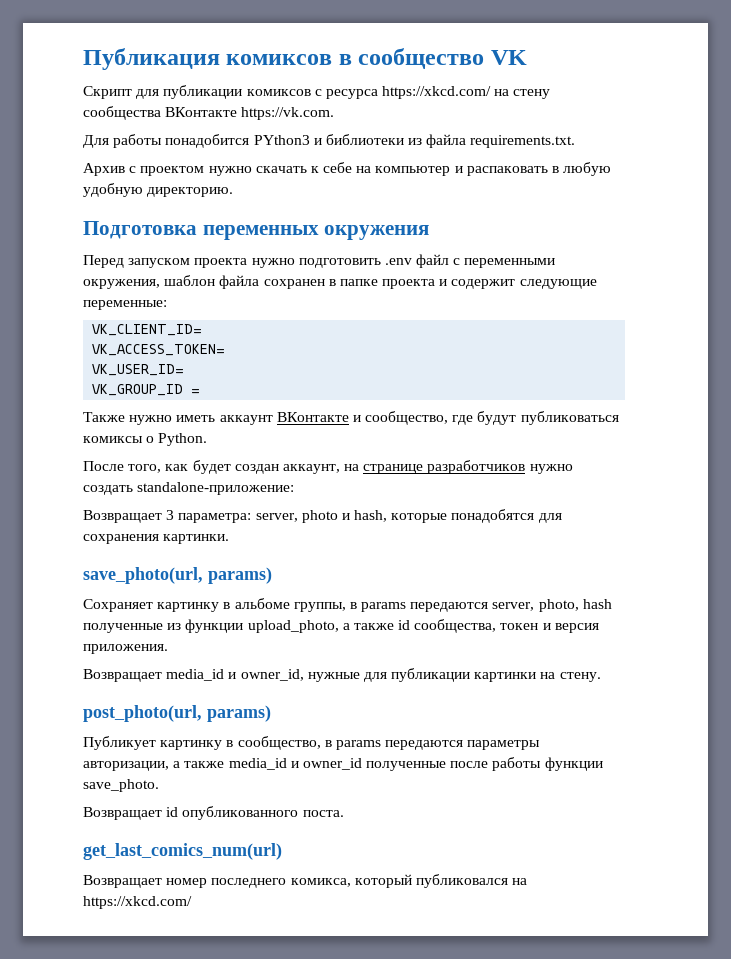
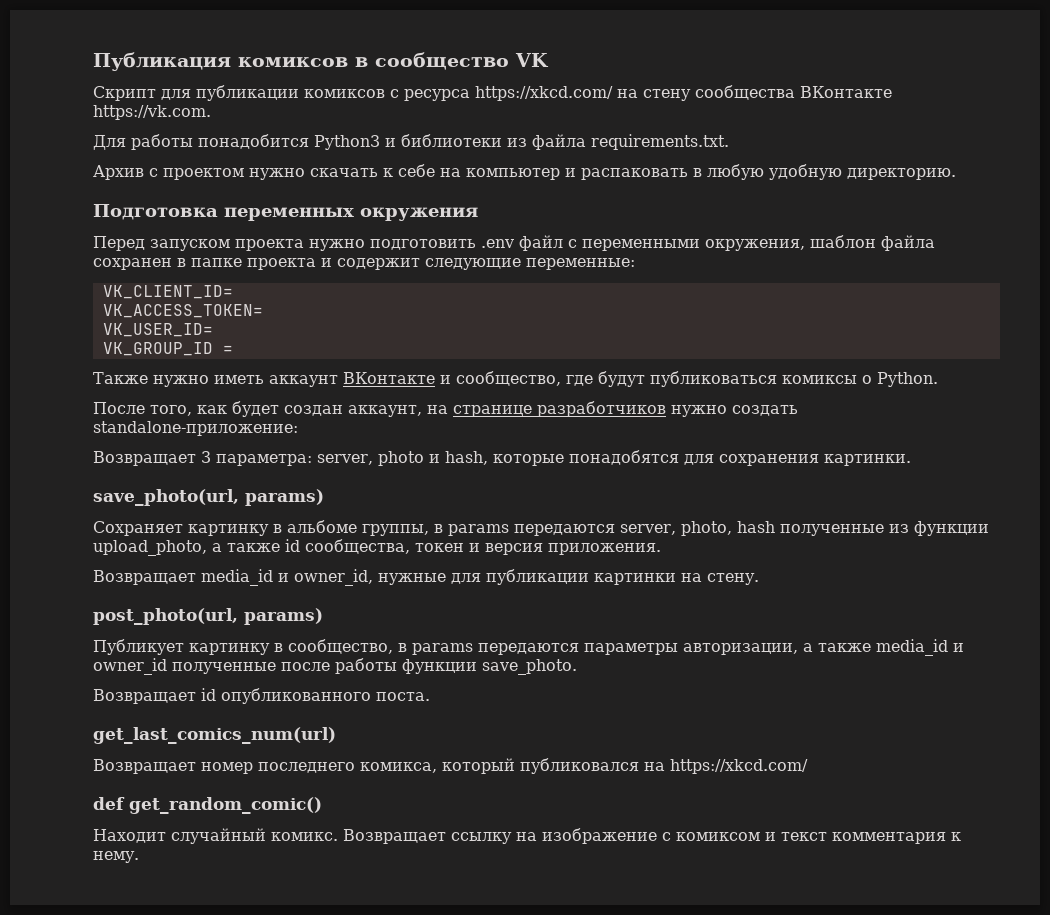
[253,135,310,145] PYthon3 -> [314,135,380,150] Python3
(192, 902) none -> [93,797,322,814] [93,828,961,844] [93,851,139,863] // def get_random_comic() // Находит случайный комикс. Возвращает ссылку на изображение с комиксом и текст комментария к нему.

